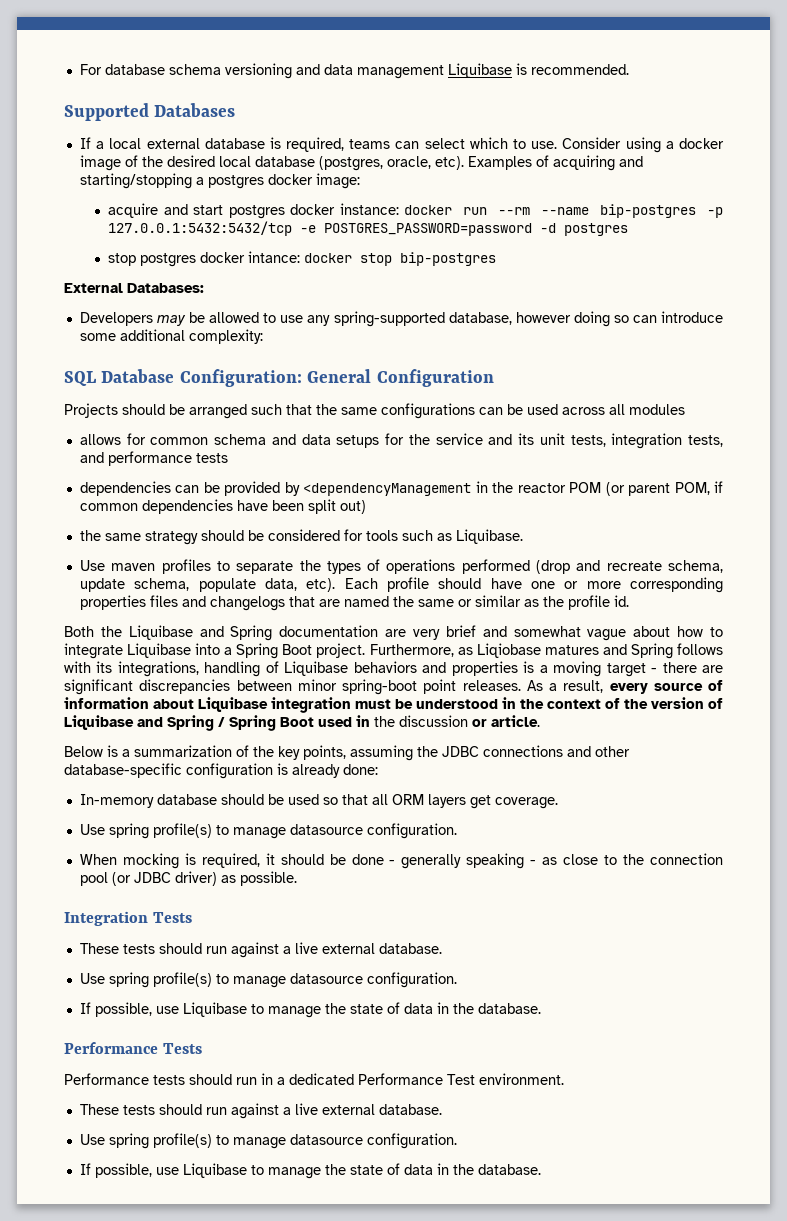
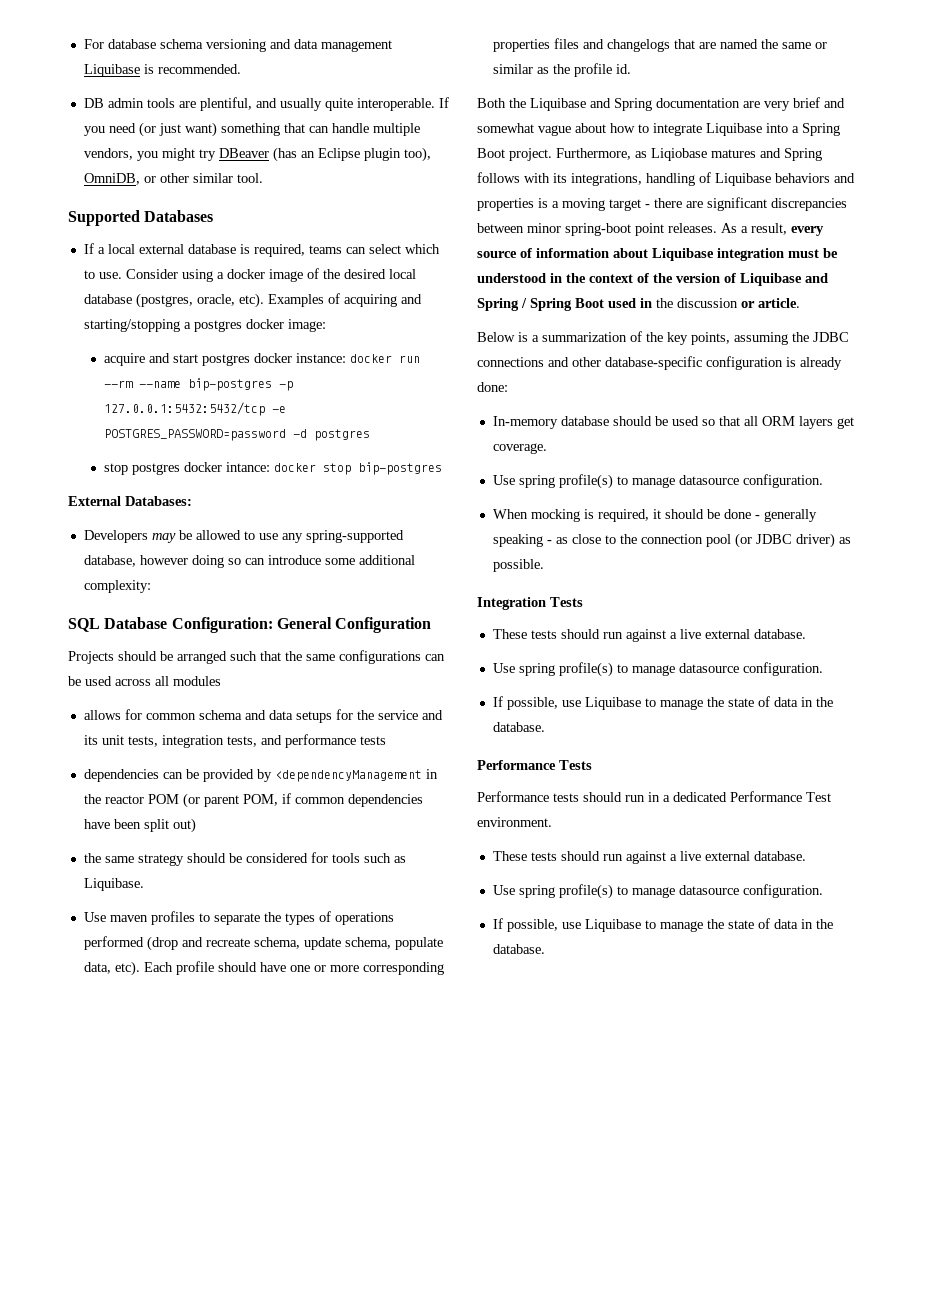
(629, 69) none -> [83,97,449,111] [83,122,420,137] [83,147,431,162] [83,173,263,185] // DB admin tools are plentiful, and usually quite interoperable. If you need (or just want) something that can handle multiple vendors, you might try DBeaver (has an Eclipse plugin too), OmniDB, or other similar tool.

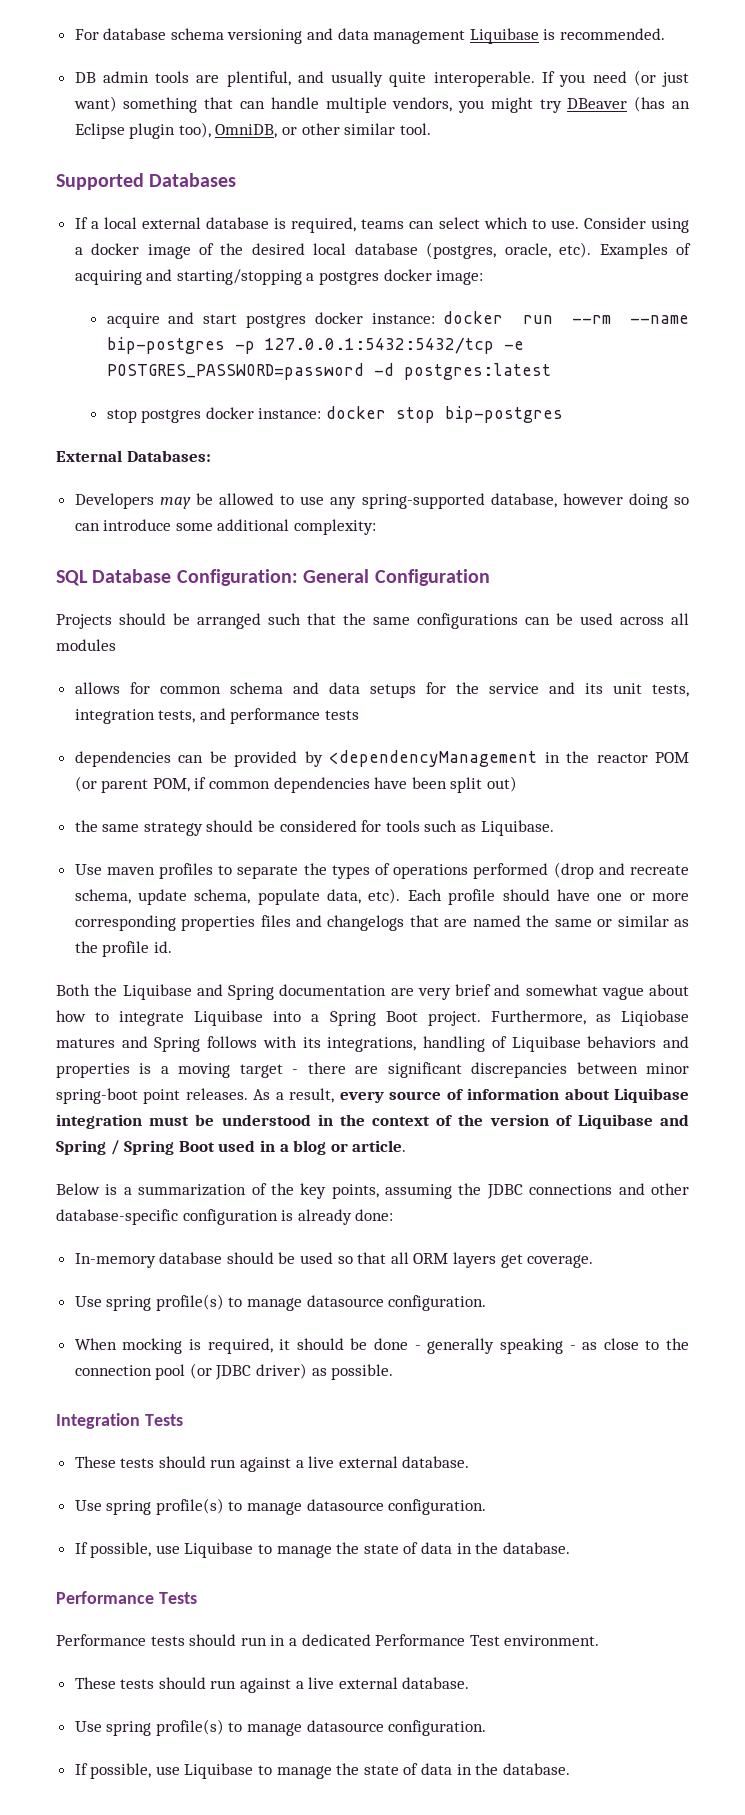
[314,429,371,441] postgres -> [403,363,551,380] postgres:latest
[226,462,271,472] intance: -> [258,408,322,419] instance:
[656,298,738,308] the discussion -> [279,1140,327,1155] a blog

